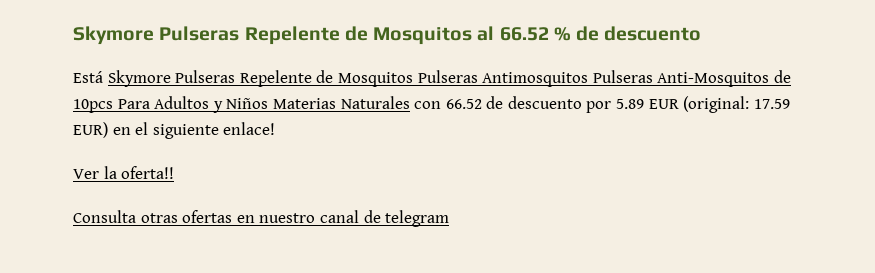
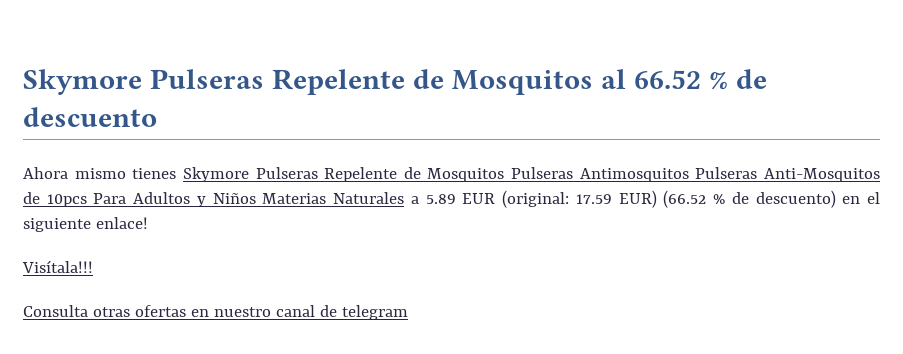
[73,71,103,83] Está -> [23,167,177,179] Ahora mismo tienes
[414,96,612,113] con 66.52 de descuento por -> [410,196,419,204] a
(108, 130) none -> [663,190,836,208] (66.52 % de descuento)
[73,166,175,179] Ver la oferta!! -> [22,260,93,273] Visítala!!!

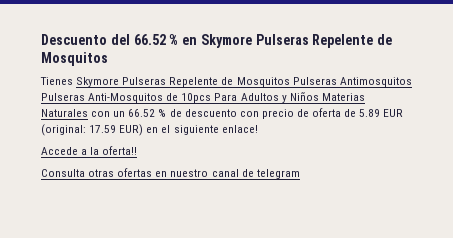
[23,69,767,95] [23,107,157,127] [23,167,177,179] Skymore Pulseras Repelente de Mosquitos al 66.52 % de descuento // Ahora mismo tienes -> [41,34,393,48] [41,52,108,66] [40,77,73,85] Descuento del 66.52 % en Skymore Pulseras Repelente de Mosquitos // Tienes
[410,196,419,204] a -> [91,108,357,119] con un 66.52 % de descuento con precio de oferta de
[663,190,836,208] (66.52 % de descuento) -> (144, 130) none
[22,260,93,273] Visítala!!! -> [41,146,138,155] Accede a la oferta!!

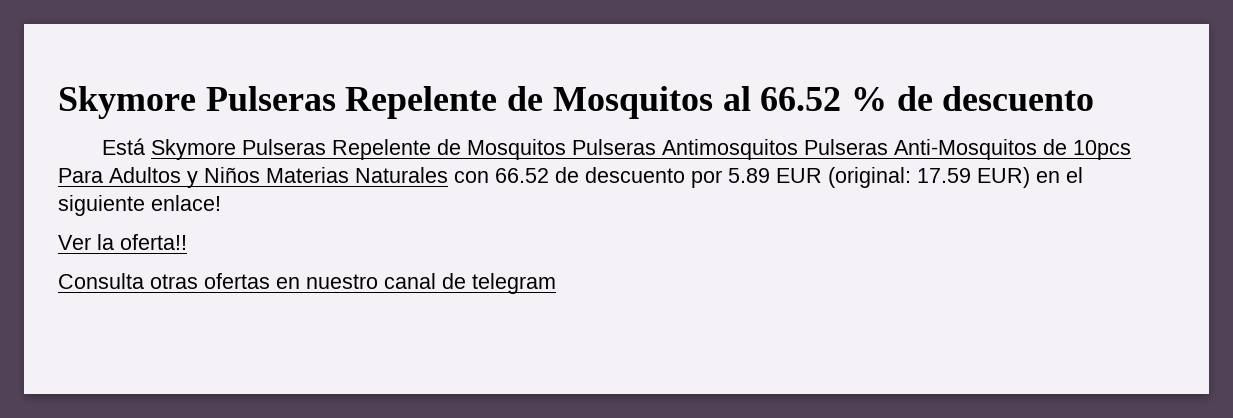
[41,34,393,48] [41,52,108,66] [40,77,73,85] Descuento del 66.52 % en Skymore Pulseras Repelente de Mosquitos // Tienes -> [58,86,1095,119] [102,138,146,155] Skymore Pulseras Repelente de Mosquitos al 66.52 % de descuento // Está
[113,108,357,119] un 66.52 % de descuento con precio de oferta de -> [495,167,722,188] 66.52 de descuento por
[41,147,88,155] Accede a -> [58,235,91,250] Ver

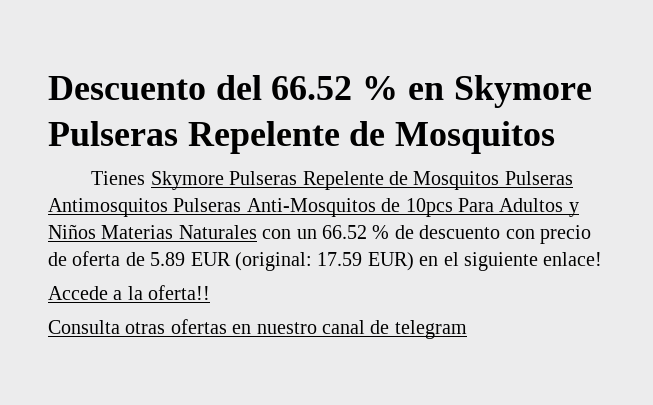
[58,86,1095,119] [102,138,146,155] Skymore Pulseras Repelente de Mosquitos al 66.52 % de descuento // Está -> [48,75,592,108] [48,121,556,154] [91,171,146,185] Descuento del 66.52 % en Skymore Pulseras Repelente de Mosquitos // Tienes
[495,167,722,188] 66.52 de descuento por -> [296,225,591,244] [48,251,145,266] un 66.52 % de descuento con precio de oferta de
[58,235,91,250] Ver -> [48,286,123,300] Accede a

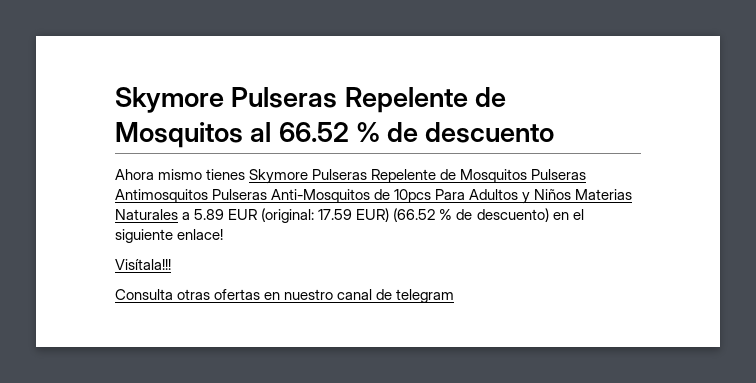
[48,75,592,108] [48,121,556,154] [91,171,146,185] Descuento del 66.52 % en Skymore Pulseras Repelente de Mosquitos // Tienes -> [115,87,506,113] [115,122,555,148] [115,169,246,180] Skymore Pulseras Repelente de Mosquitos al 66.52 % de descuento // Ahora mismo tienes
[262,225,591,244] [48,251,145,266] con un 66.52 % de descuento con precio de oferta de -> [182,212,191,220] a
(414, 261) none -> [393,208,549,222] (66.52 % de descuento)
[48,285,211,300] Accede a la oferta!! -> [115,259,171,270] Visítala!!!

